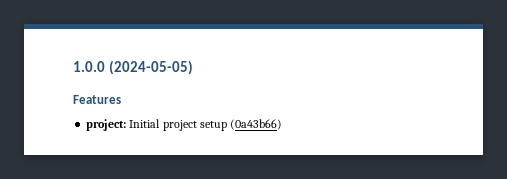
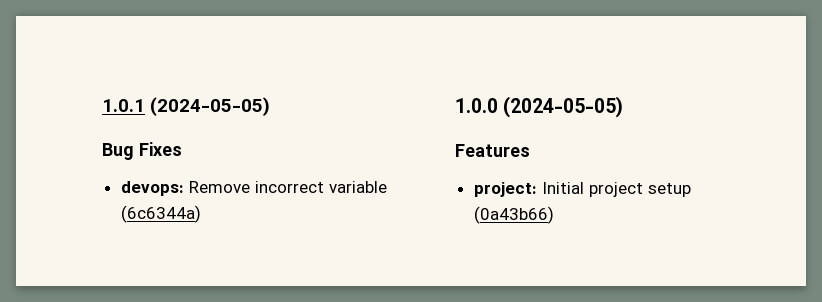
(73, 66) none -> [102,97,270,116] [102,142,182,160] [120,181,387,196] [120,205,201,223] 1.0.1 (2024-05-05) // Bug Fixes // devops: Remove incorrect variable (6c6344a) //

